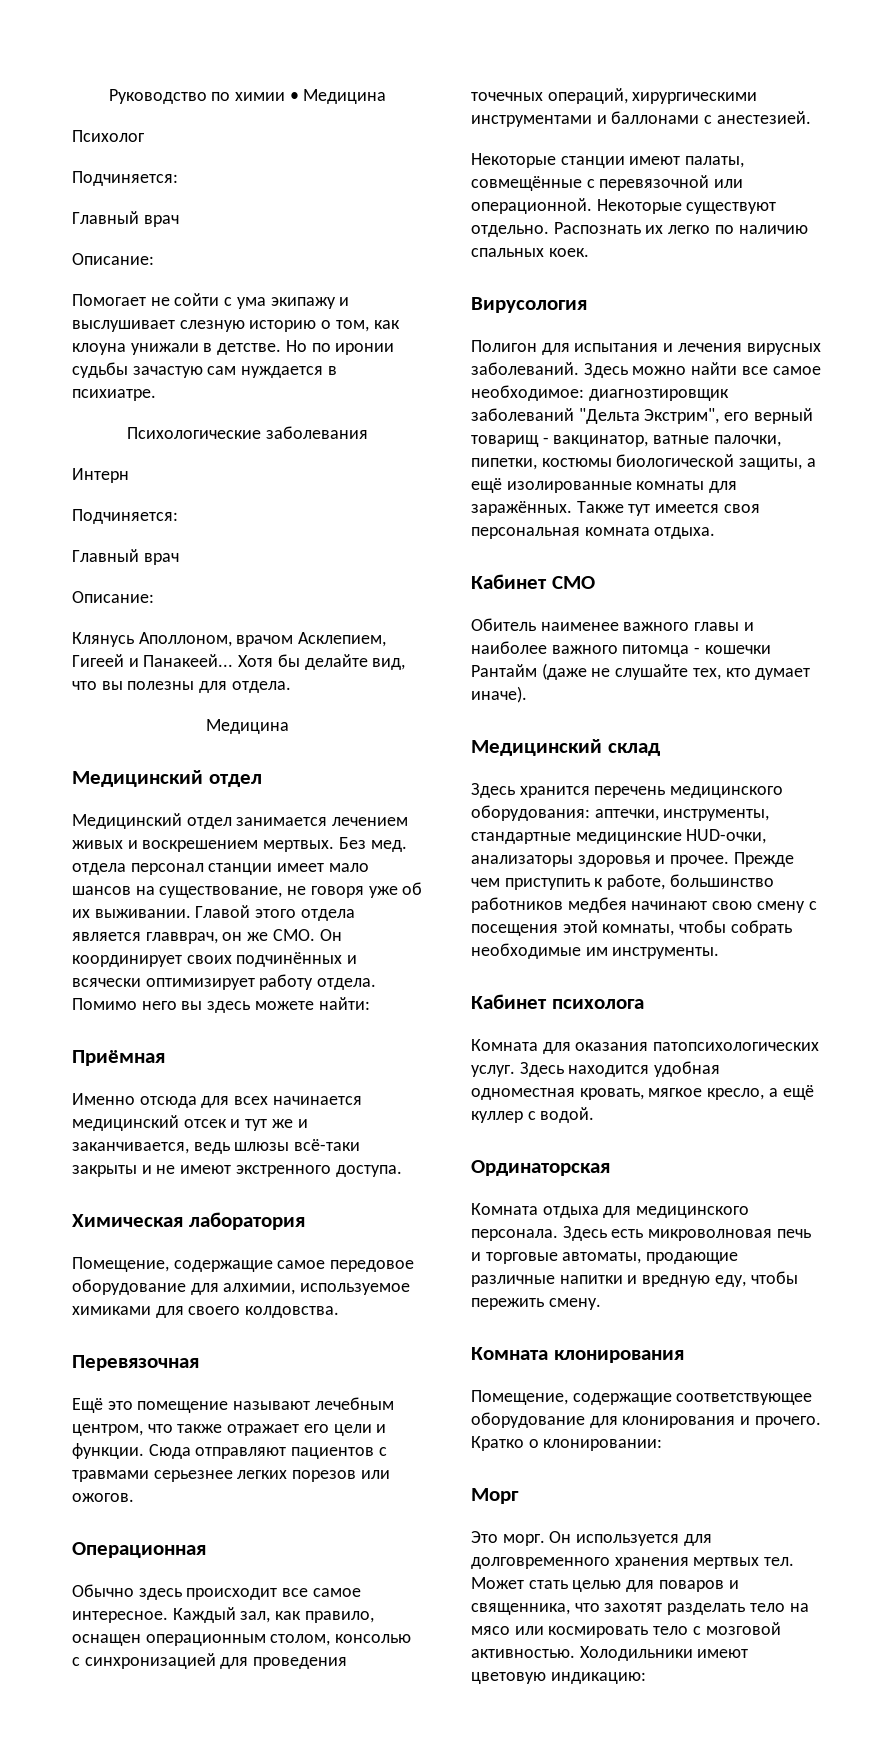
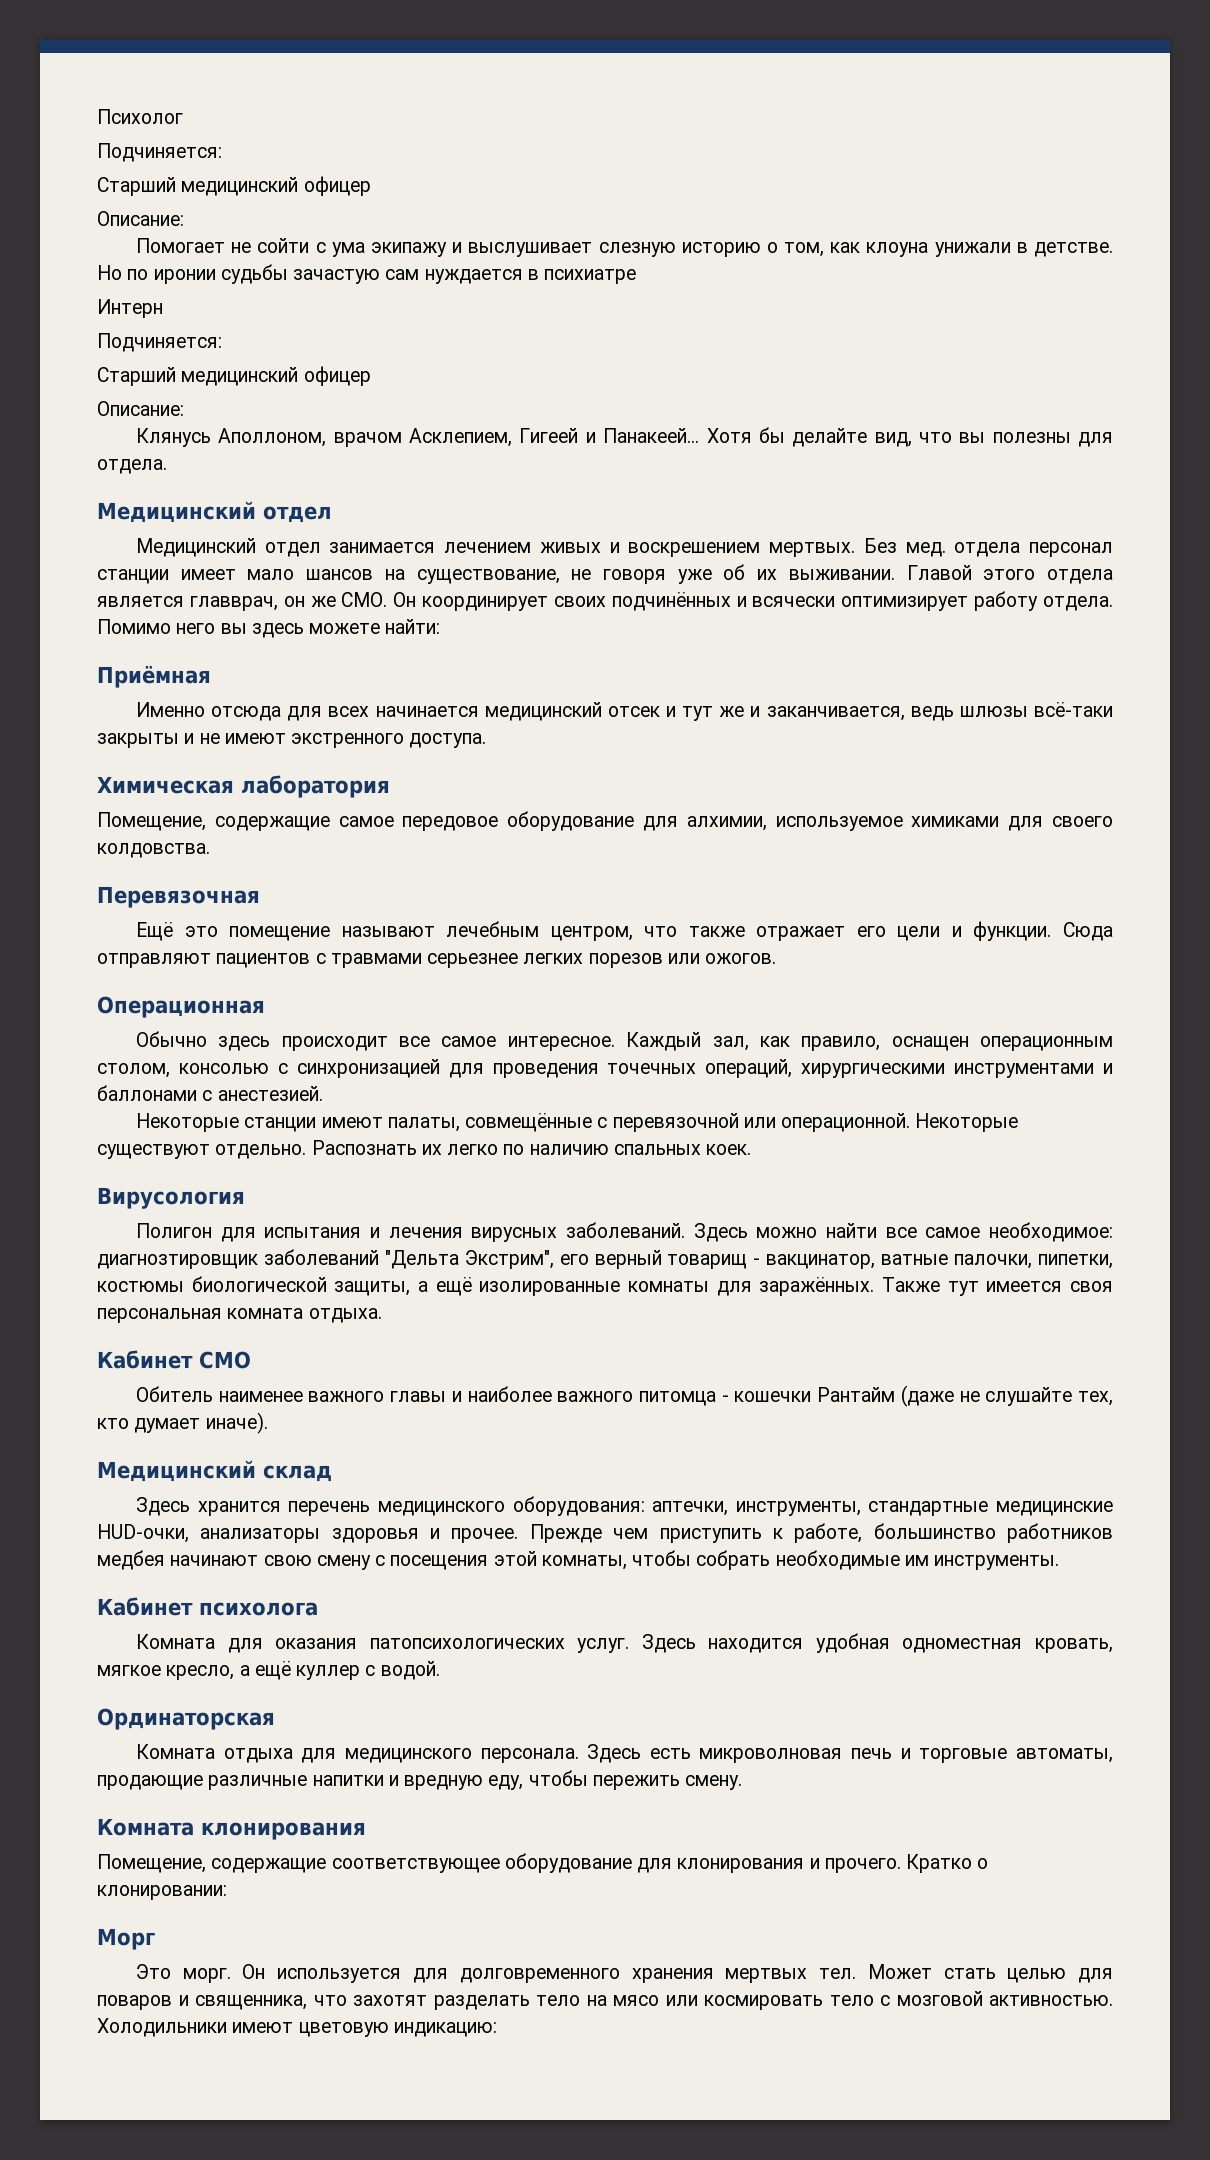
[108,89,387,104] Руководство по химии • Медицина // -> (97, 116) none
[72,211,179,227] Главный врач -> [97,176,371,196] Старший медицинский офицер
[72,389,156,401] [127,426,368,439] психиатре. // Психологические заболевания -> [544,269,637,284] психиатре
[72,549,179,565] Главный врач -> [97,366,371,386] Старший медицинский офицер
[206,719,289,734] // Медицина -> (167, 466) none

